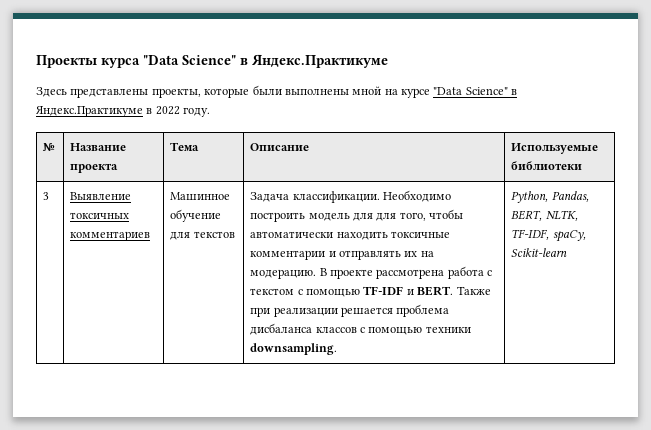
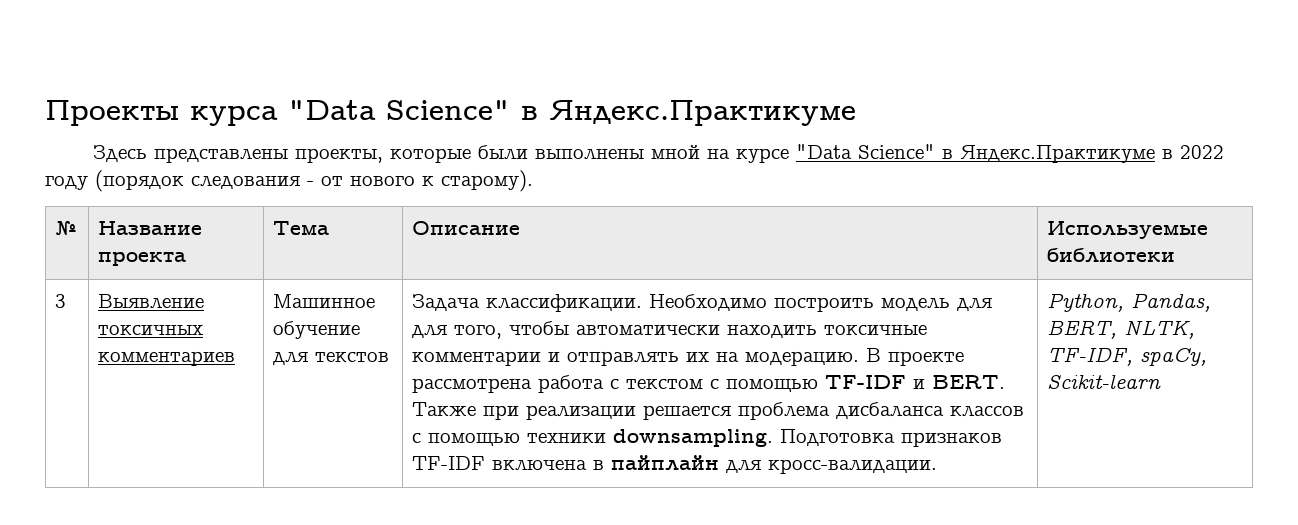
[183,107,211,117] году. -> [45,170,533,192] году (порядок следования - от нового к старому).
(338, 349) none -> [780,429,1003,447] [412,455,938,474] Подготовка признаков TF-IDF включена в пайплайн для кросс-валидации.

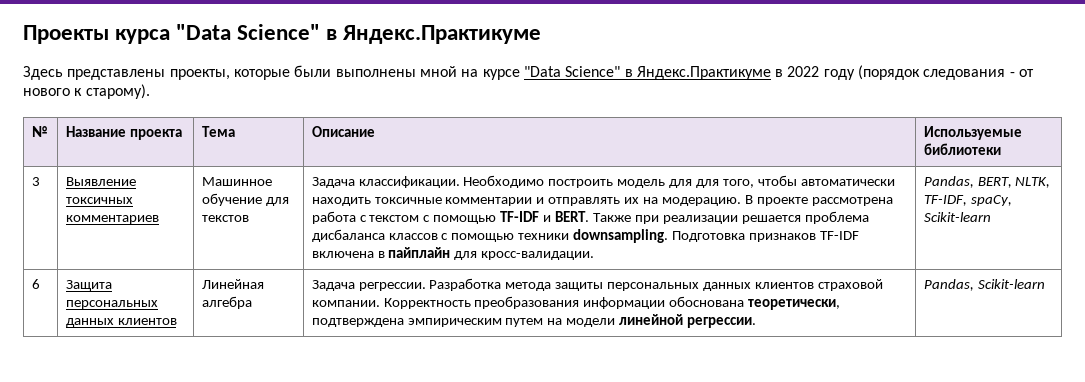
[1047,293,1125,312] Python, -> (595, 255) none
(1162, 381) none -> [31,279,40,289] [65,280,112,291] [65,300,158,309] [65,318,177,327] [201,279,264,289] [201,296,252,309] [311,278,883,291] [311,296,841,310] [311,314,757,328] [923,279,1045,291] // 6 | Защита персональных данных клиентов | Линейная алгебра | Задача регрессии. Разработка метода защиты персональных данных клиентов страховой компании. Корректность преобразования информации обоснована теоретически, подтверждена эмпирическим путем на модели линейной регрессии. | Pandas, Scikit-learn

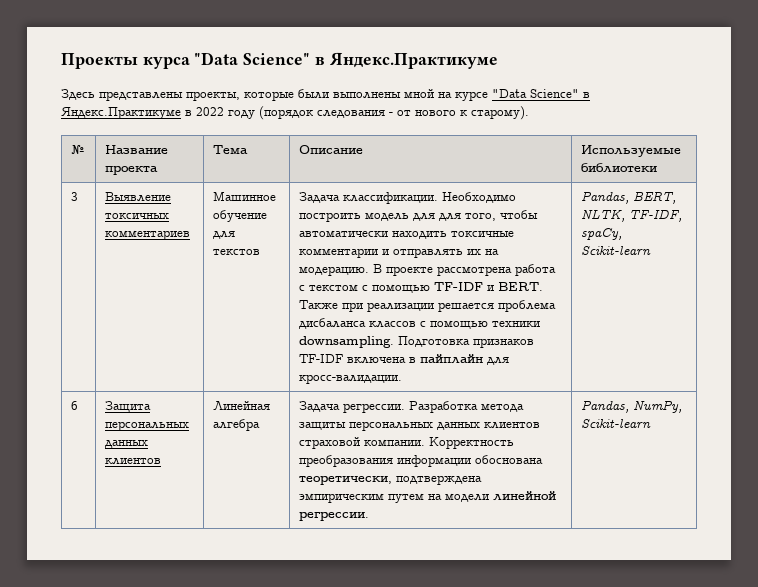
(974, 285) none -> [632,400,682,413] NumPy,

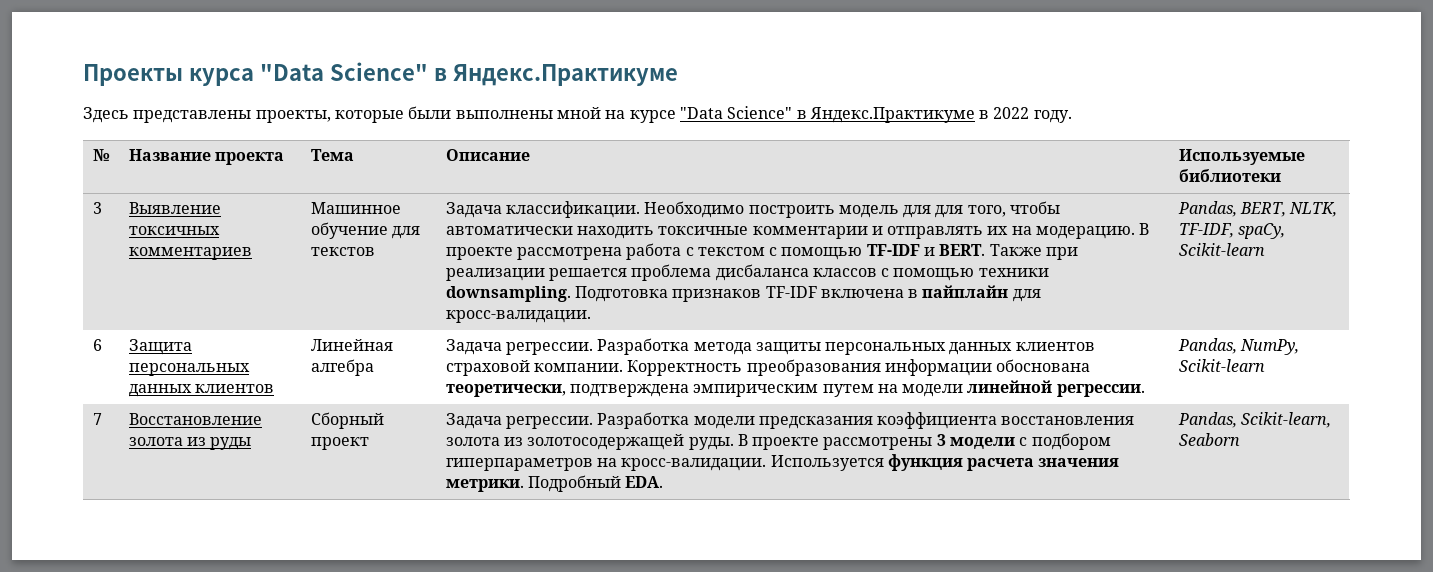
[228,106,529,120] году (порядок следования - от нового к старому). -> [1033,110,1072,123] году.
(651, 423) none -> [92,413,102,425] [128,413,262,425] [128,437,252,450] [310,412,384,429] [310,437,369,450] [445,412,1135,429] [445,433,1111,450] [445,454,1120,471] [445,475,664,492] [1177,412,1331,428] [1178,433,1240,446] // 7 | Восстановление золота из руды | Сборный проект | Задача регрессии. Разработка модели предсказания коэффициента восстановления золота из золотосодержащей руды. В проекте рассмотрены 3 модели с подбором гиперпараметров на кросс-валидации. Используется функция расчета значения метрики. Подробный EDA. | Pandas, Scikit-learn, Seaborn

